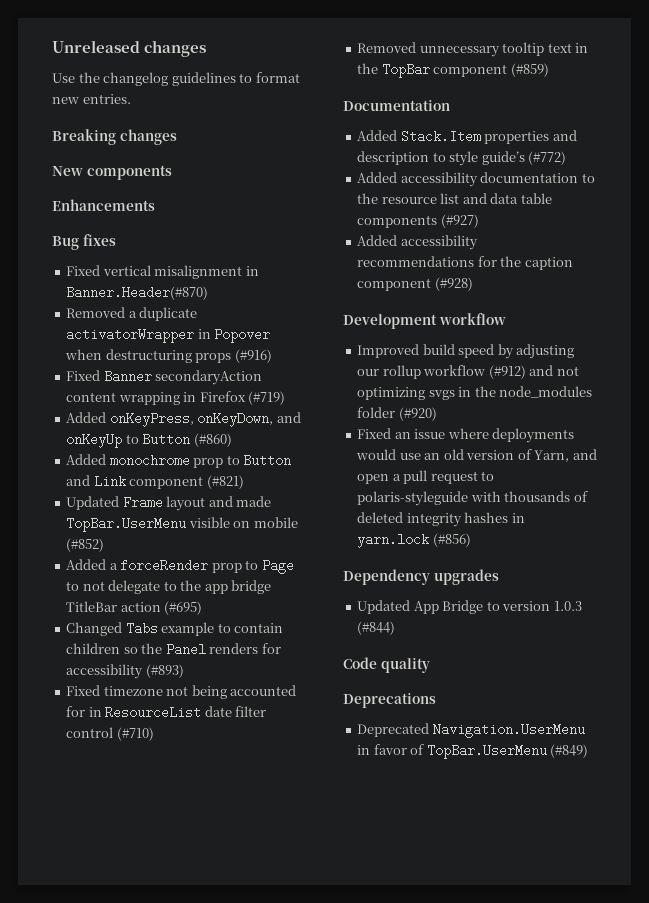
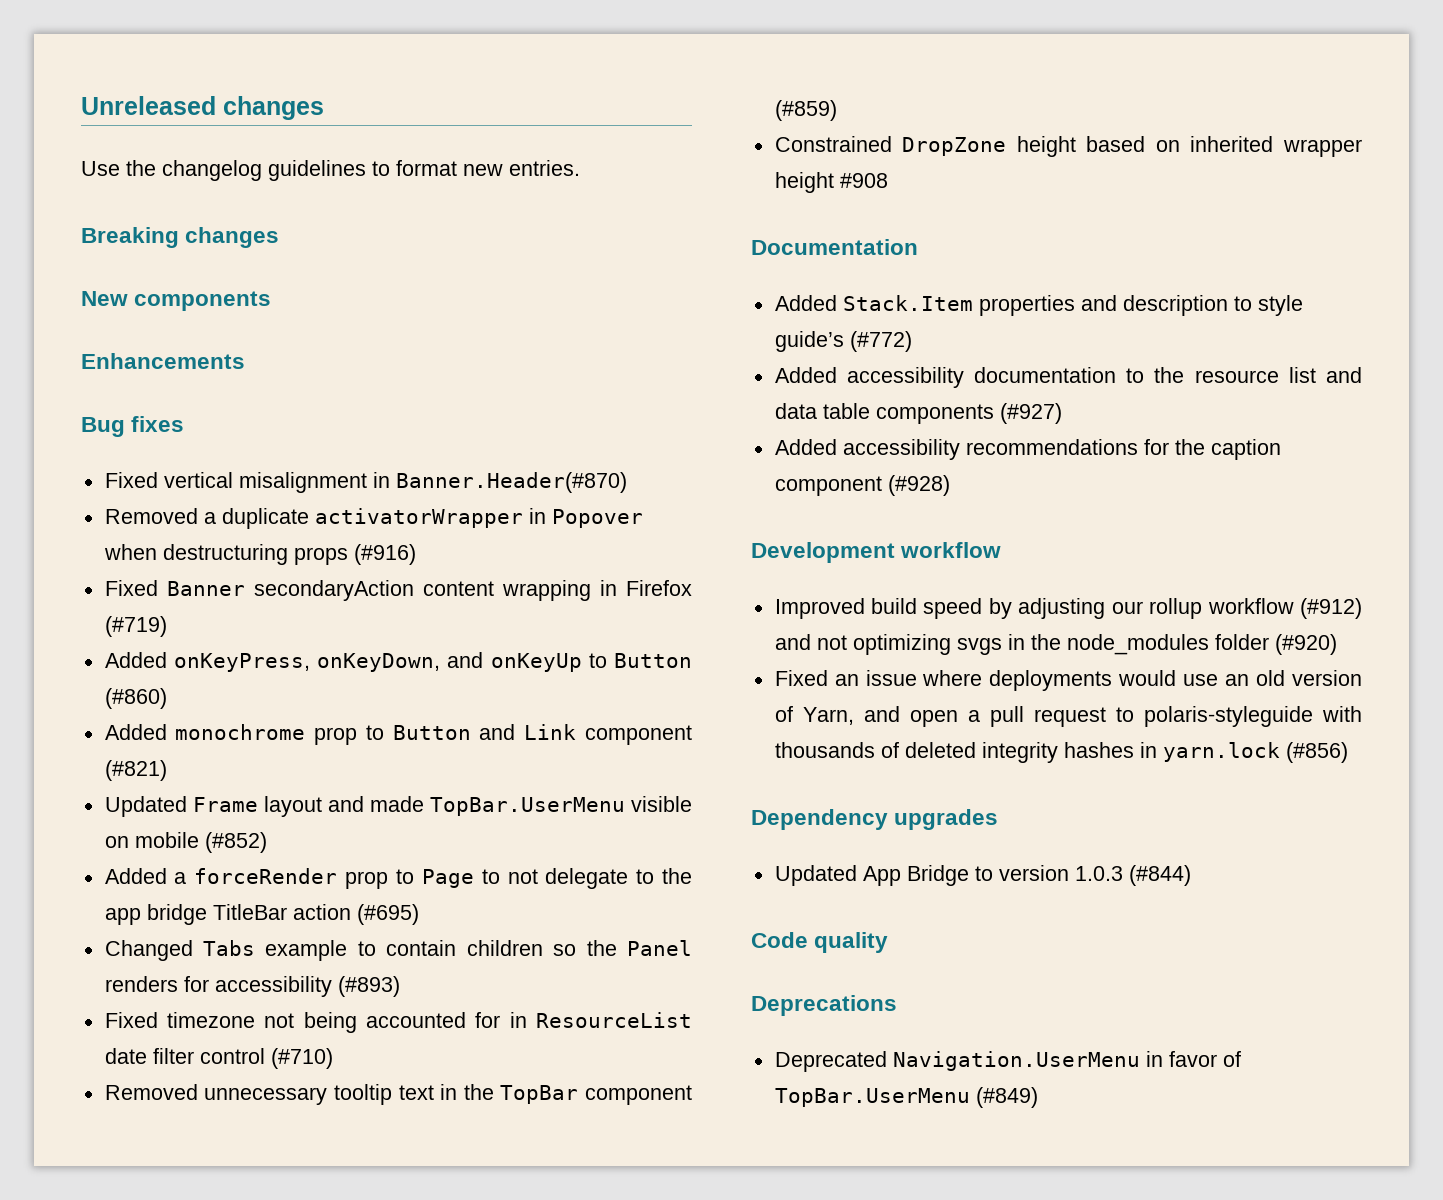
(549, 70) none -> [774,136,1362,157] [774,172,888,193] // Constrained DropZone height based on inherited wrapper height #908

